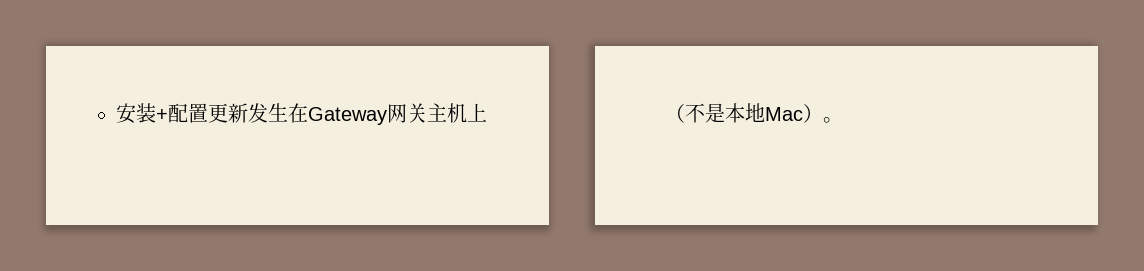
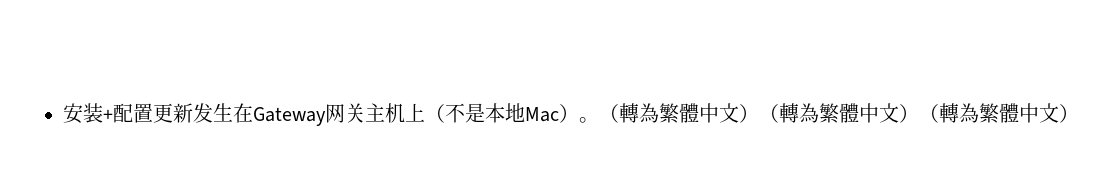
(843, 120) none -> [599,103,1079,123] （轉為繁體中文）（轉為繁體中文）（轉為繁體中文）

